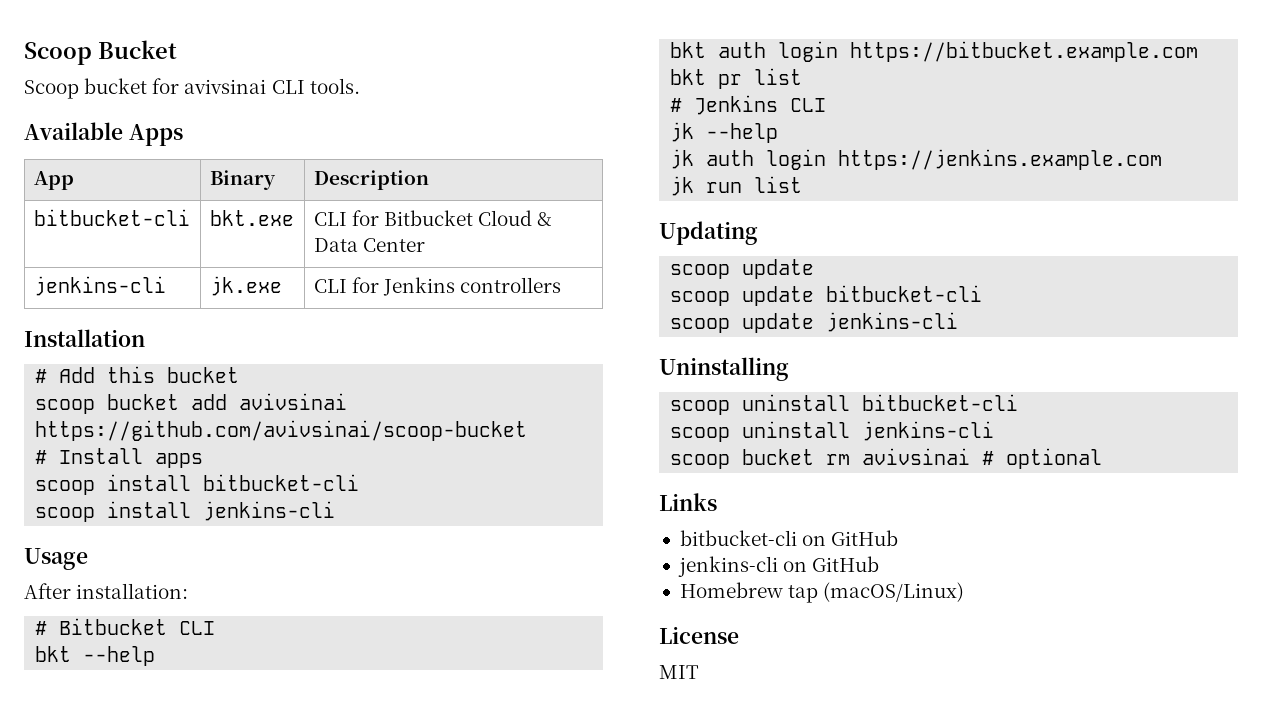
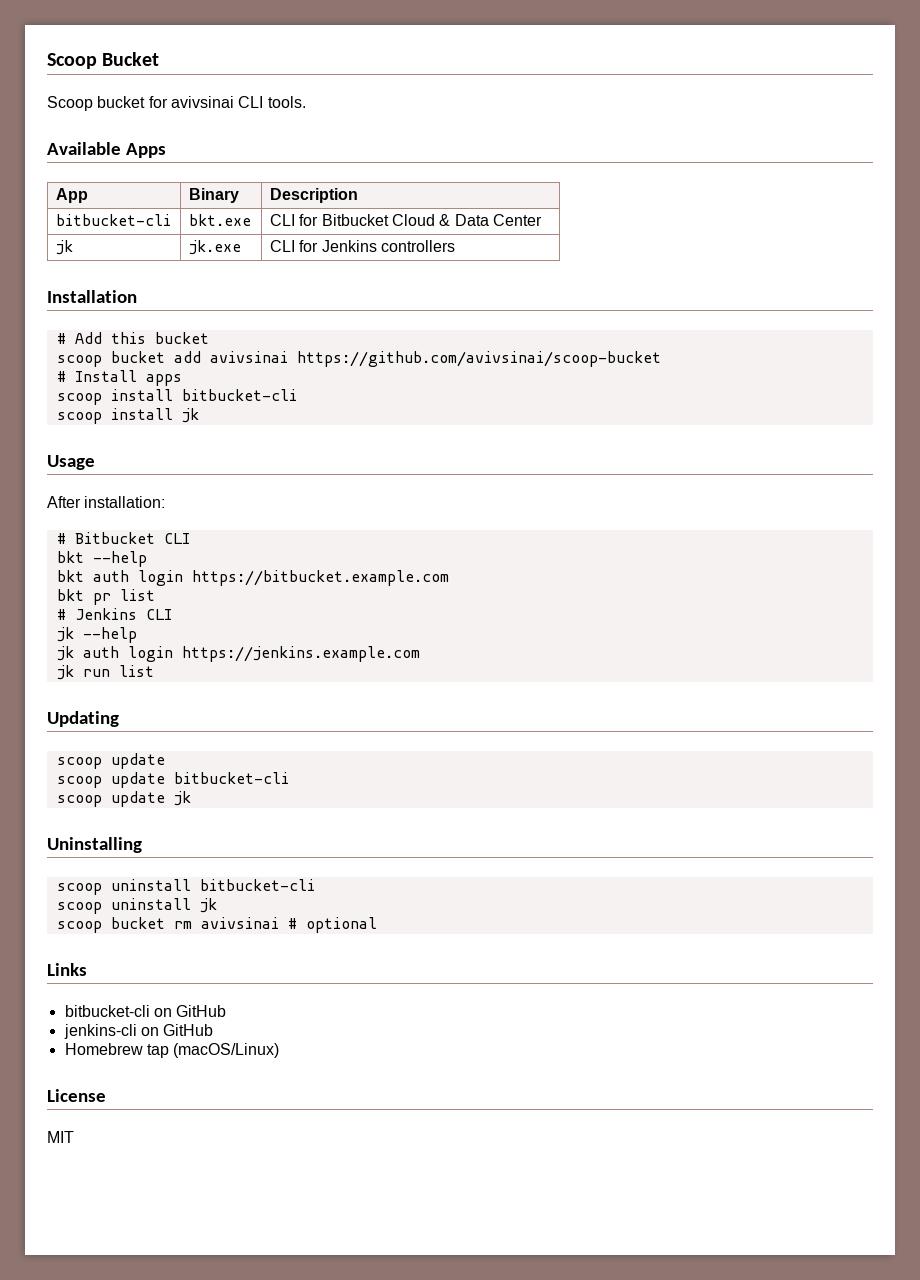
[33,276,166,296] jenkins-cli -> [55,240,73,255] jk
[203,501,336,521] jenkins-cli -> [181,408,199,423] jk
[826,312,959,332] jenkins-cli -> [173,791,191,806] jk
[862,421,995,441] jenkins-cli -> [199,898,217,913] jk

